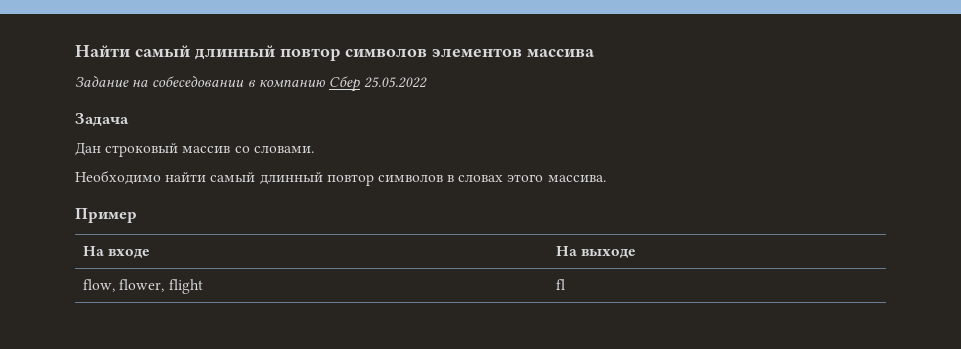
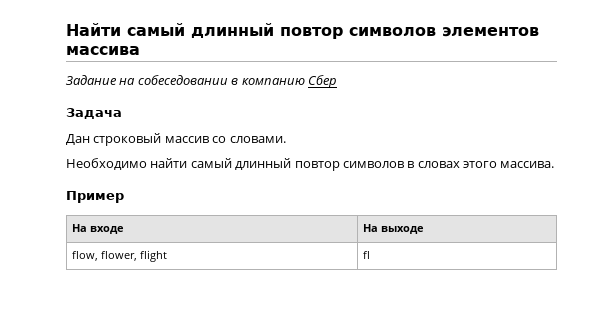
[364,77,428,88] 25.05.2022 -> (337, 81) none

